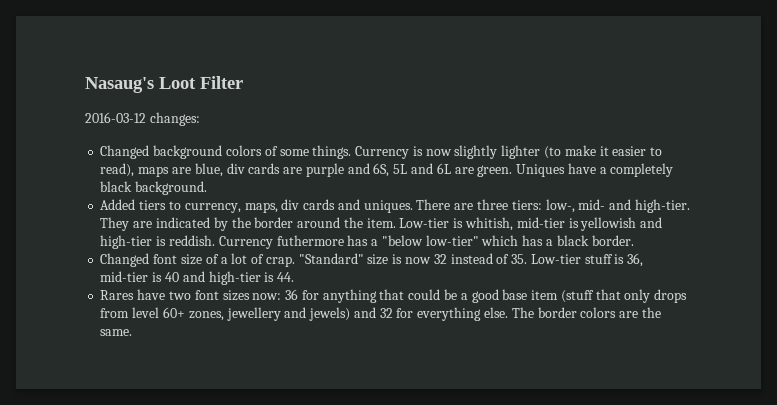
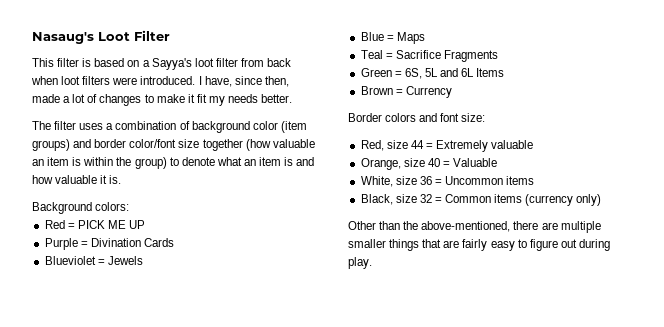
[85,112,200,126] [100,145,663,159] [100,163,674,177] [100,181,208,195] [100,199,690,213] [100,217,663,231] [100,235,634,249] [100,253,644,267] [100,271,295,285] [100,289,688,303] [100,307,661,321] [100,329,133,336] 2016-03-12 changes: // Changed background colors of some things. Currency is now slightly lighter (to make it easier to read), maps are blue, div cards are purple and 6S, 5L and 6L are green. Uniques have a completely black background. // Added tiers to currency, maps, div cards and uniques. There are three tiers: low-, mid- and high-tier. They are indicated by the border around the item. Low-tier is whitish, mid-tier is yellowish and high-tier is reddish. Currency futhermore has a "below low-tier" which has a black border. // Changed font size of a lot of crap. "Standard" size is now 32 instead of 35. Low-tier stuff is 36, mid-tier is 40 and high-tier is 44. // Rares have two font sizes now: 36 for anything that could be a good base item (stuff that only drops from level 60+ zones, jewellery and jewels) and 32 for everything else. The border colors are the same. -> [32,58,292,70] [31,76,289,87] [32,94,293,106] [32,121,307,133] [32,139,315,151] [32,157,315,169] [32,175,122,184] [32,202,130,214] [44,220,146,229] [44,238,174,250] [44,256,143,265] [360,32,425,44] [360,50,498,62] [360,68,505,79] [360,86,452,98] [348,113,486,122] [360,140,534,152] [360,158,498,170] [360,176,535,187] [360,194,602,206] [348,221,601,233] [348,239,610,251] [348,257,372,269] This filter is based on a Sayya's loot filter from back when loot filters were introduced. I have, since then, made a lot of changes to make it fit my needs better. // The filter uses a combination of background color (item groups) and border color/font size together (how valuable an item is within the group) to denote what an item is and how valuable it is. // Background colors: // Red = PICK ME UP // Purple = Divination Cards // Blueviolet = Jewels // Blue = Maps // Teal = Sacrifice Fragments // Green = 6S, 5L and 6L Items // Brown = Currency // Border colors and font size: // Red, size 44 = Extremely valuable // Orange, size 40 = Valuable // White, size 36 = Uncommon items // Black, size 32 = Common items (currency only) // Other than the above-mentioned, there are multiple smaller things that are fairly easy to figure out during play.

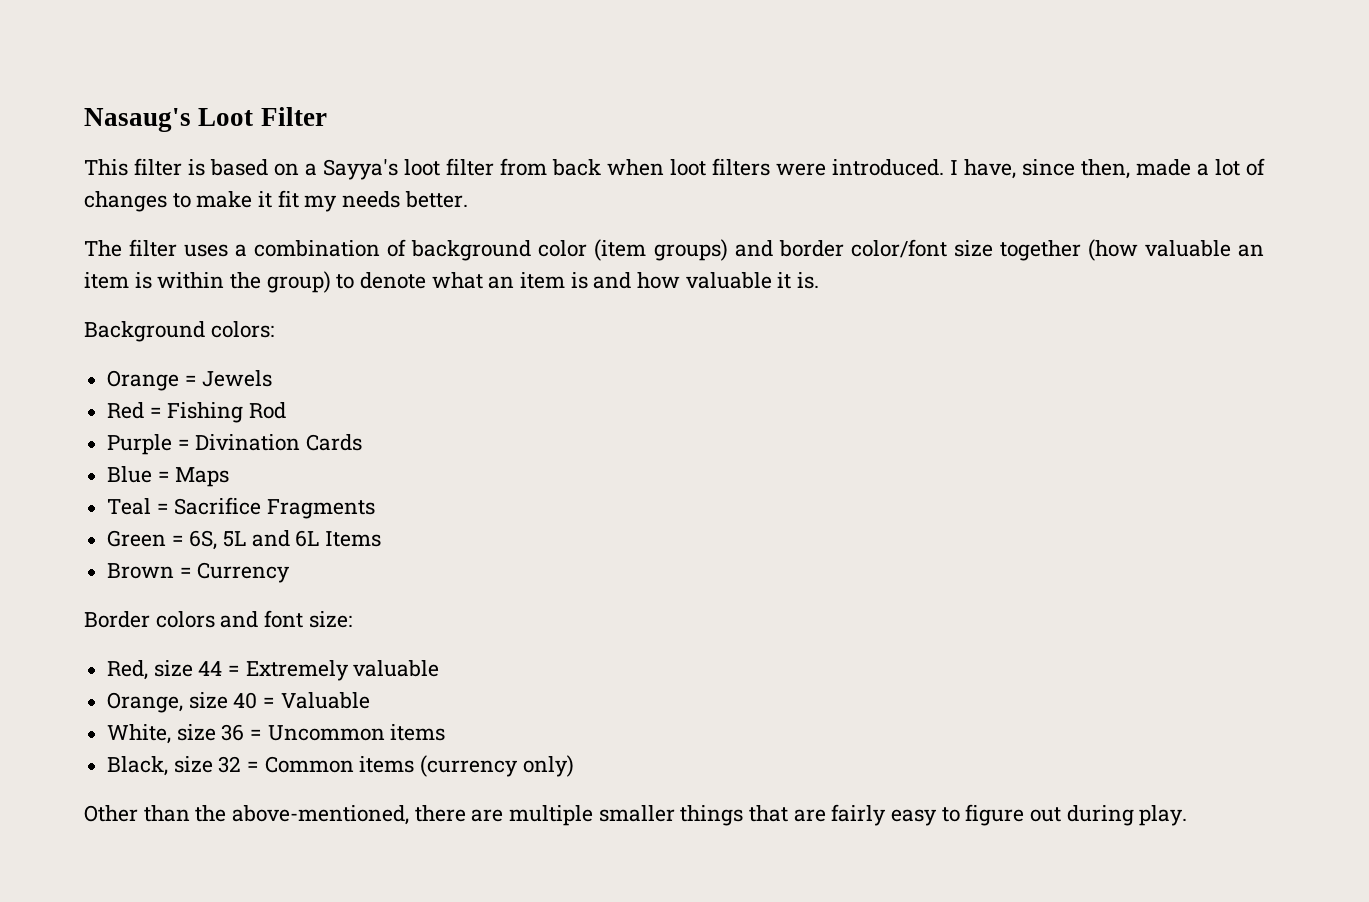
(130, 206) none -> [107,370,273,391] // Orange = Jewels
[77,220,146,229] PICK ME UP -> [167,402,287,423] Fishing Rod
[44,256,143,265] // Blueviolet = Jewels -> (363, 442) none

